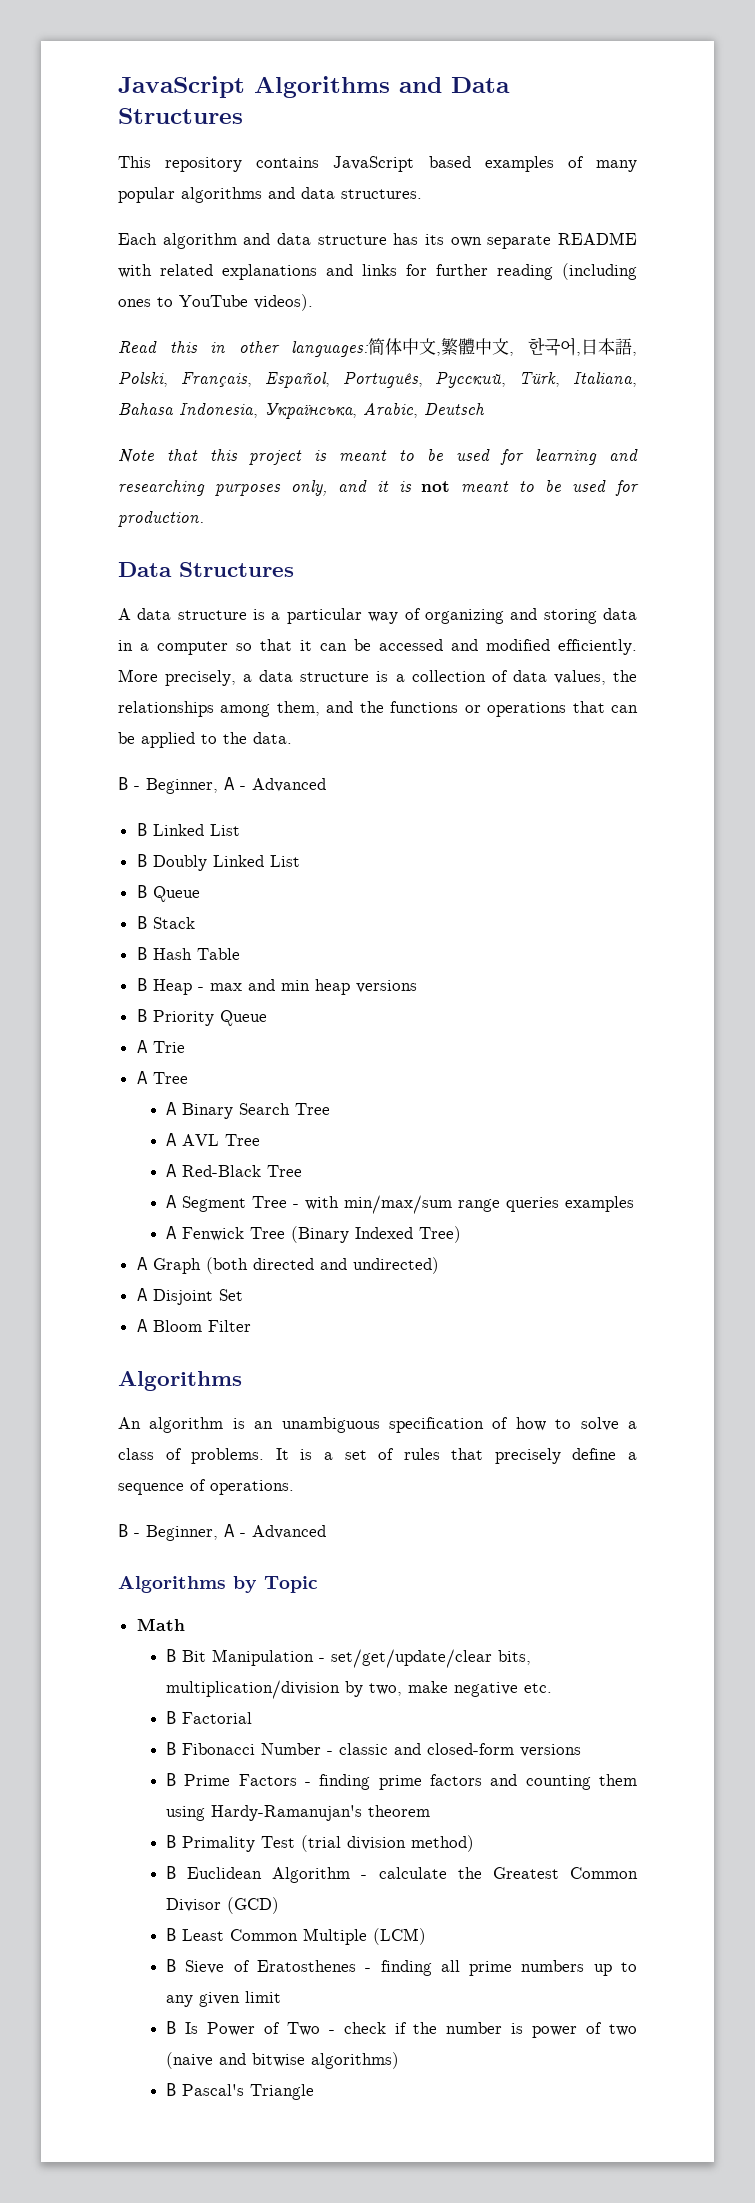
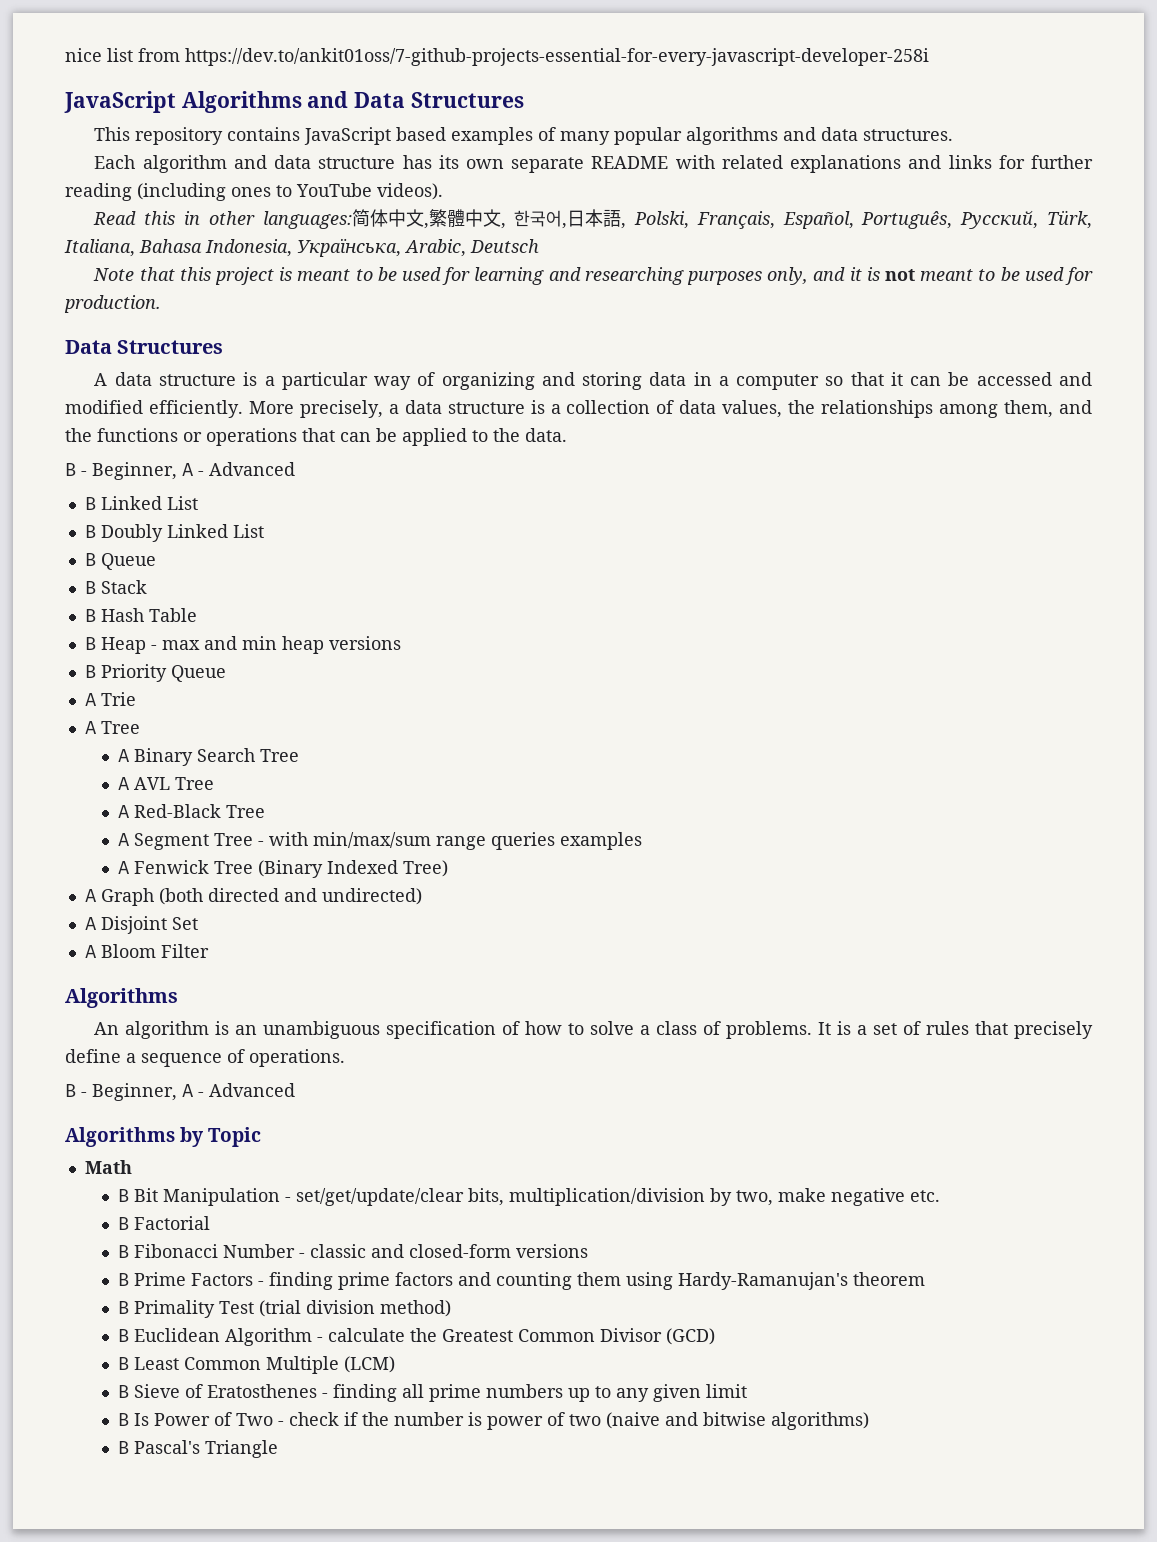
(118, 87) none -> [65,48,929,66] nice list from https://dev.to/ankit01oss/7-github-projects-essential-for-every-javascript-developer-258i //

